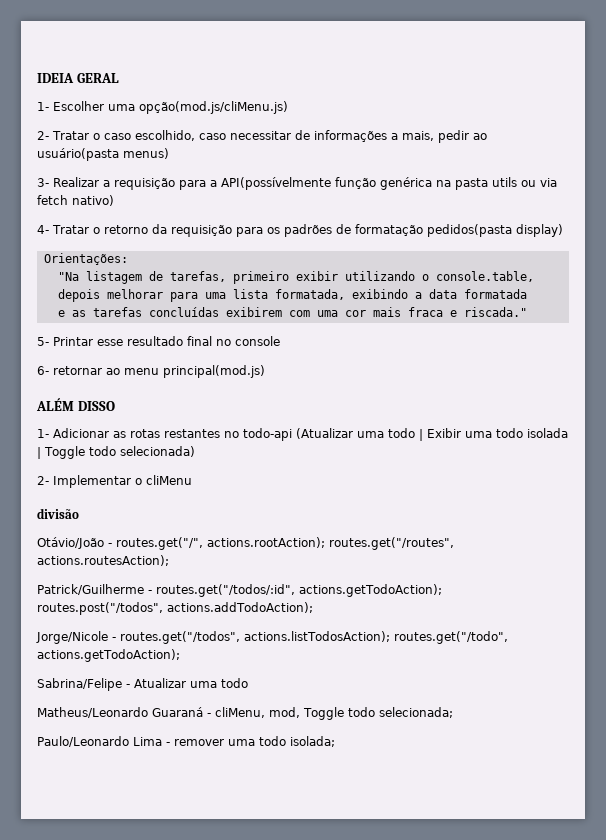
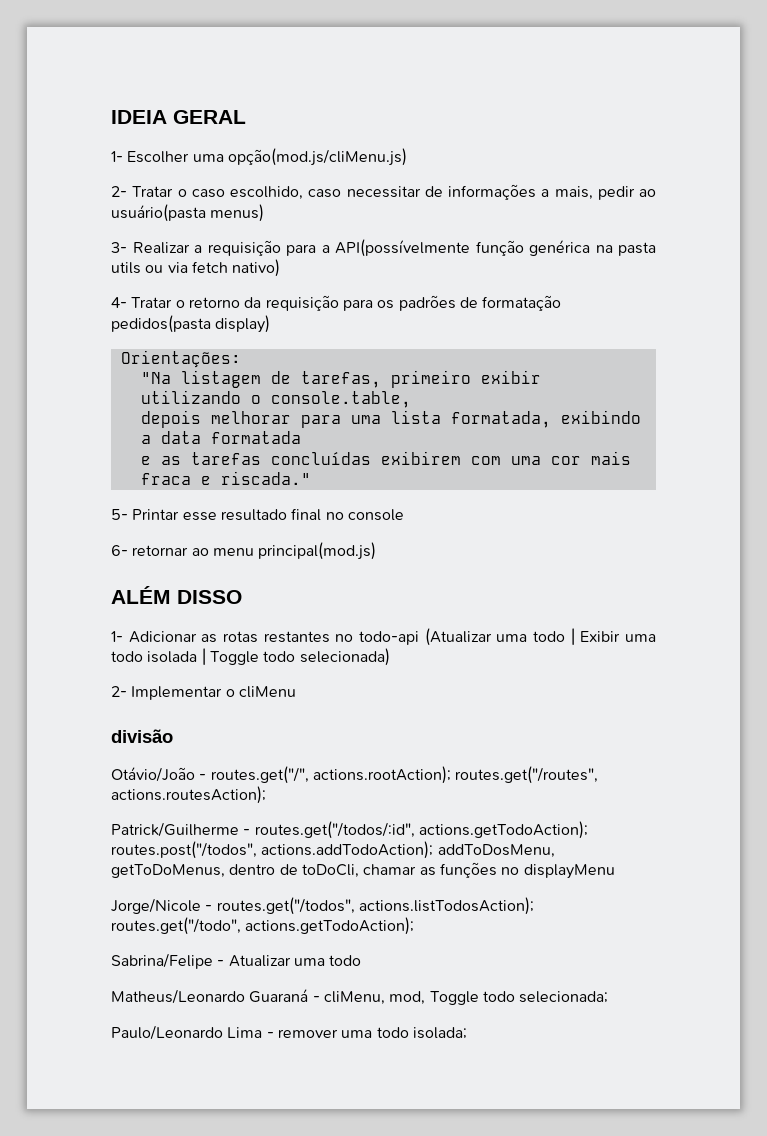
(313, 607) none -> [437,844,555,858] [111,862,615,879] addToDosMenu, getToDoMenus, dentro de toDoCli, chamar as funções no displayMenu

